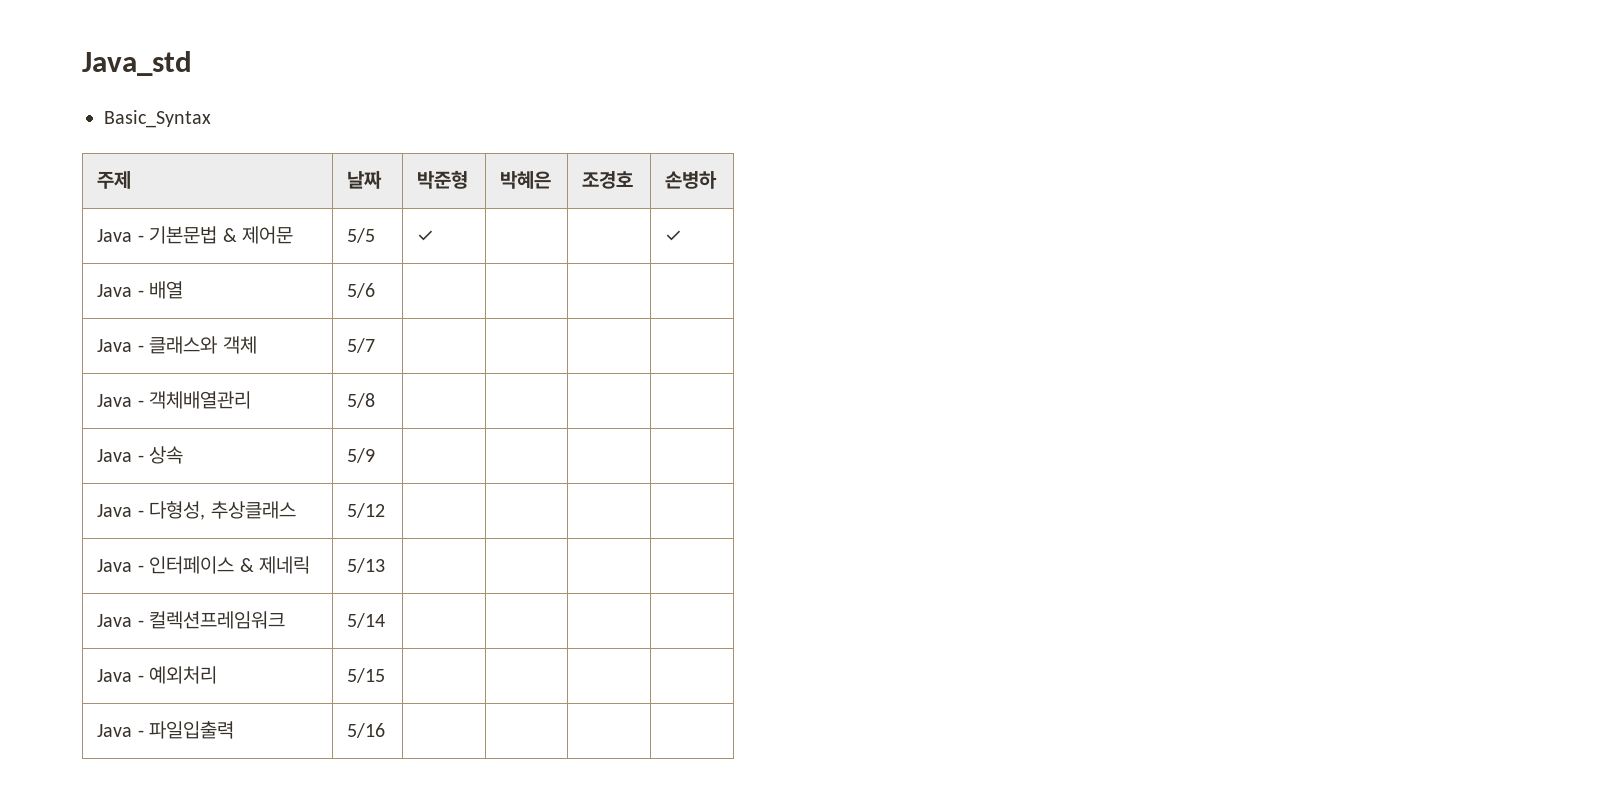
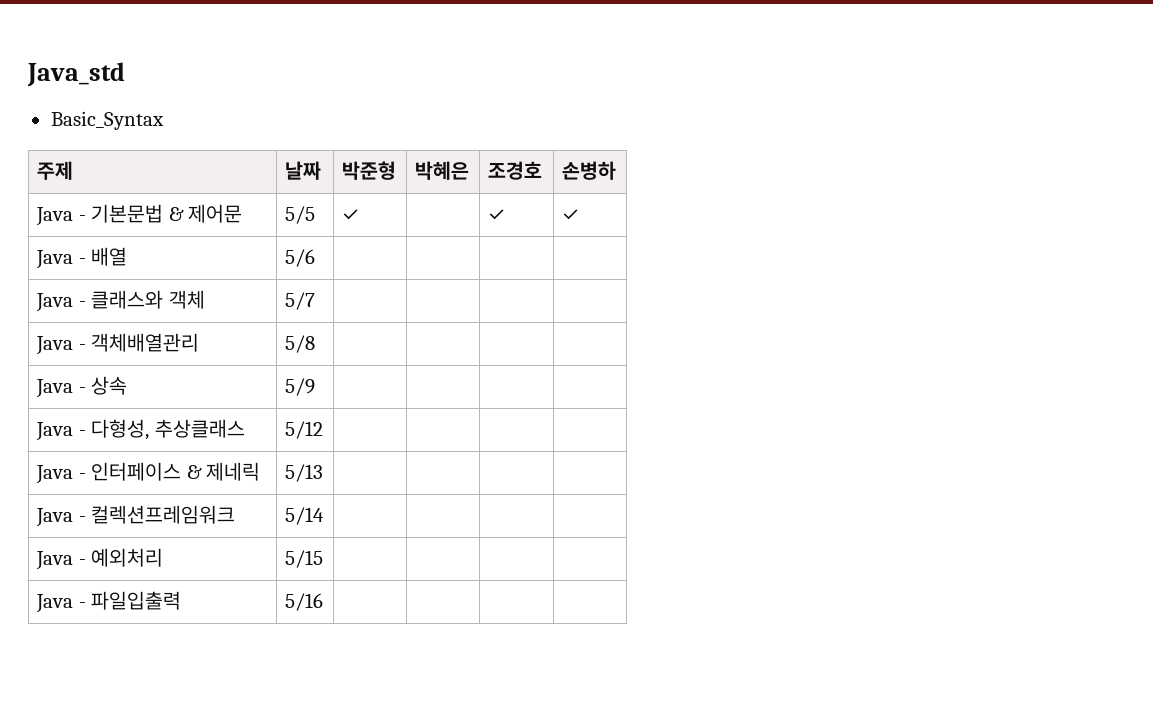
(435, 236) none -> [488,209,506,221] ✓

